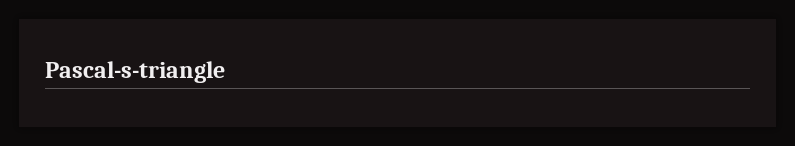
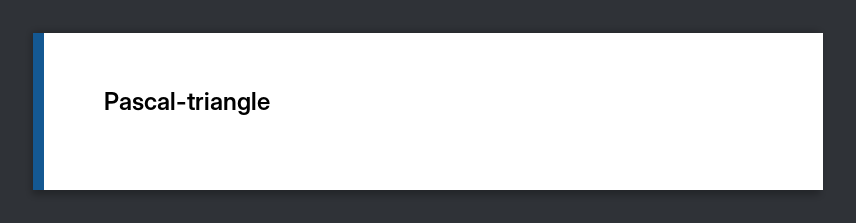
[45,61,225,83] Pascal-s-triangle -> [104,92,270,115] Pascal-triangle

